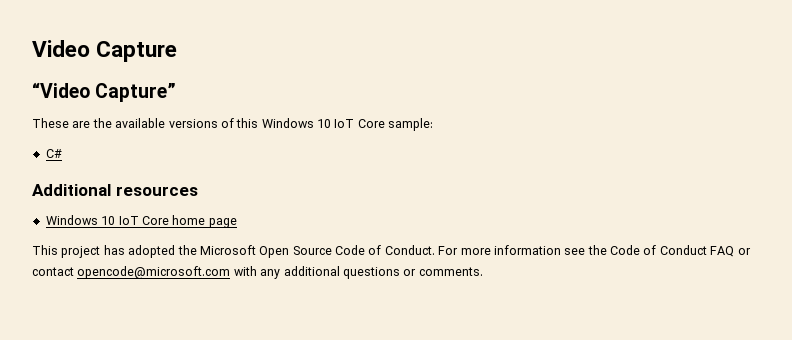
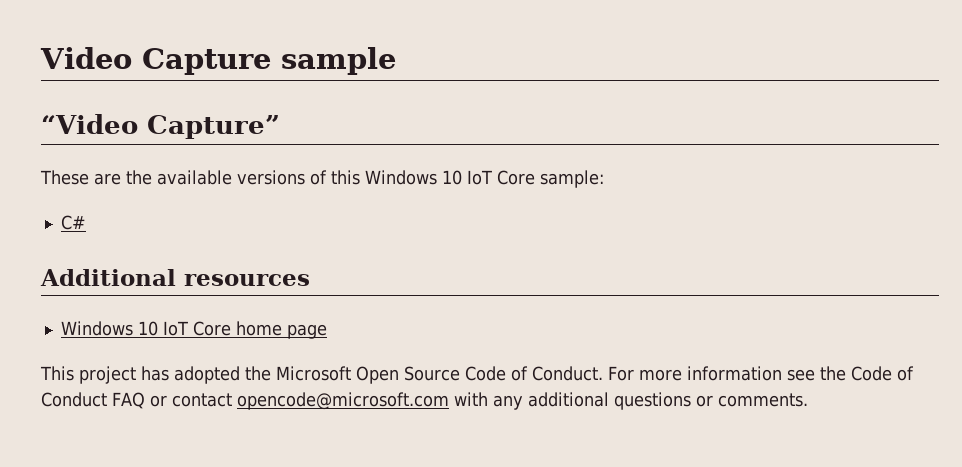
(178, 51) none -> [281,47,396,75] sample

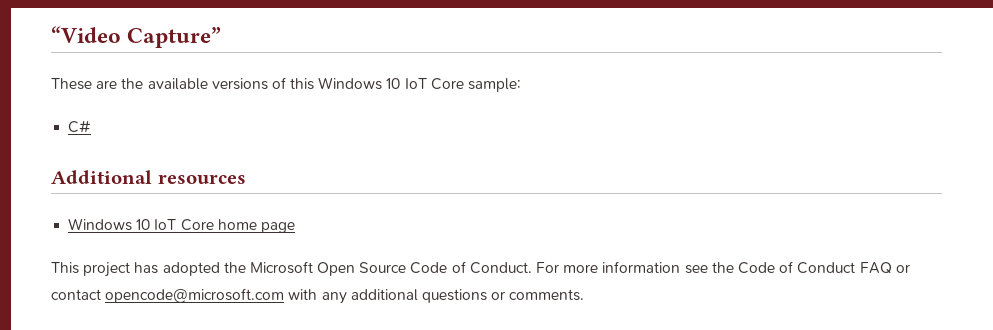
[40,47,396,75] Video Capture sample // -> (51, 34) none

